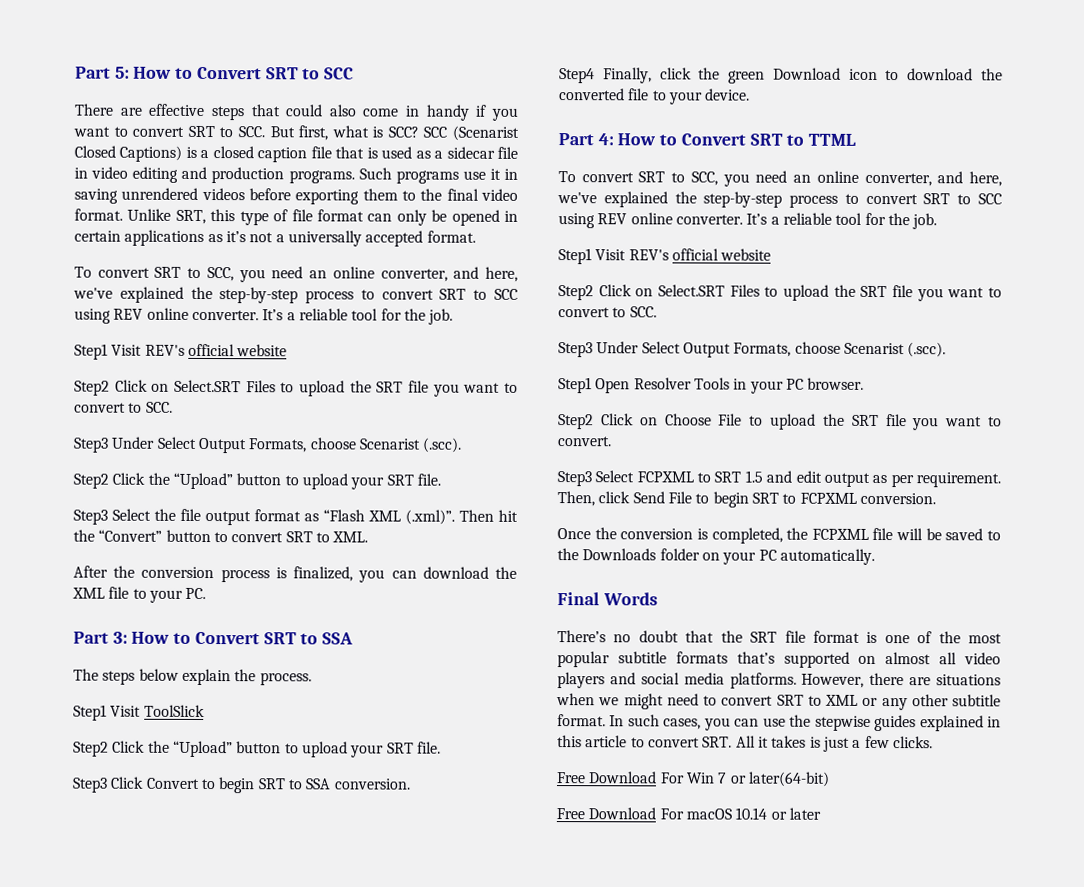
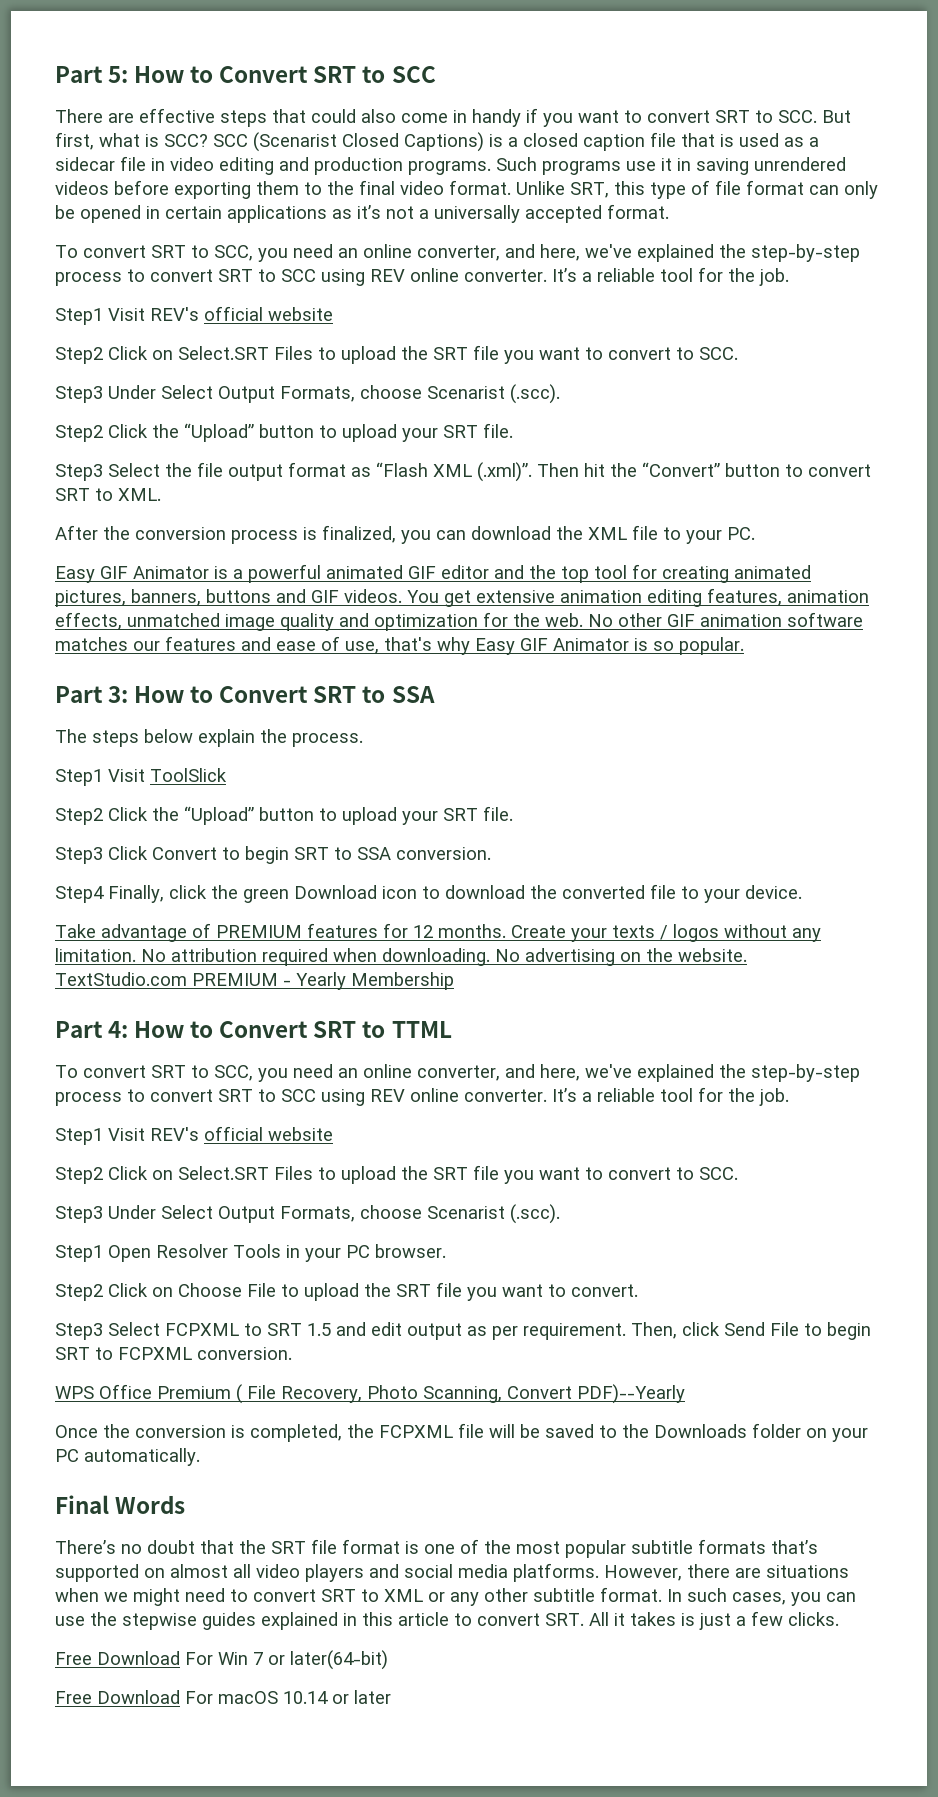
(207, 593) none -> [55,564,811,583] [55,588,869,607] [55,612,863,631] [55,636,744,655] // Easy GIF Animator is a powerful animated GIF editor and the top tool for creating animated pictures, banners, buttons and GIF videos. You get extensive animation editing features, animation effects, unmatched image quality and optimization for the web. No other GIF animation software matches our features and ease of use, that's why Easy GIF Animator is so popular.
(751, 94) none -> [55,923,821,942] [55,948,747,966] [55,972,454,990] // Take advantage of PREMIUM features for 12 months. Create your texts / logos without any limitation. No attribution required when downloading. No advertising on the website. TextStudio.com PREMIUM - Yearly Membership
(936, 498) none -> [55,1384,685,1404] // WPS Office Premium ( File Recovery, Photo Scanning, Convert PDF)--Yearly

